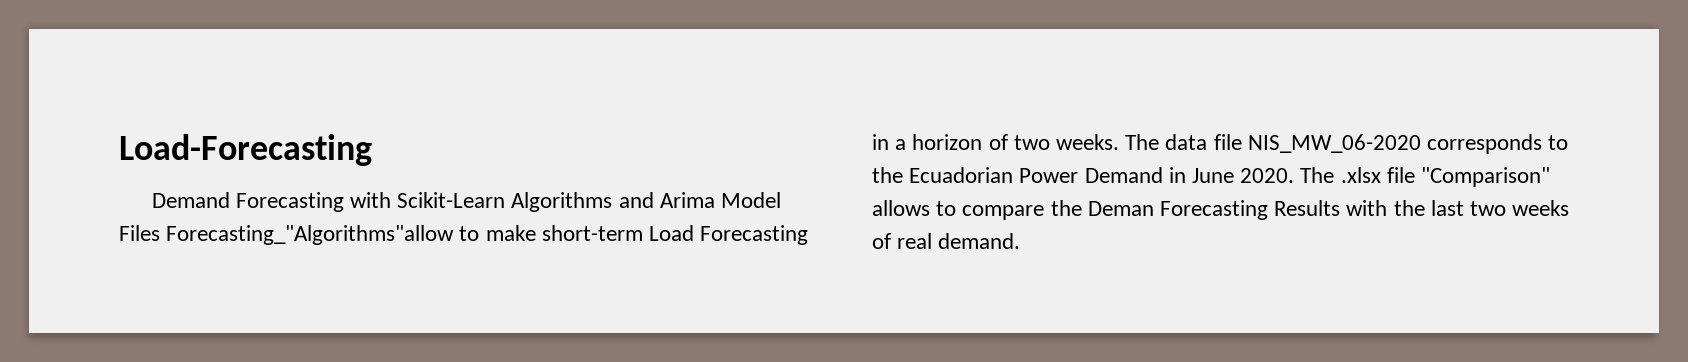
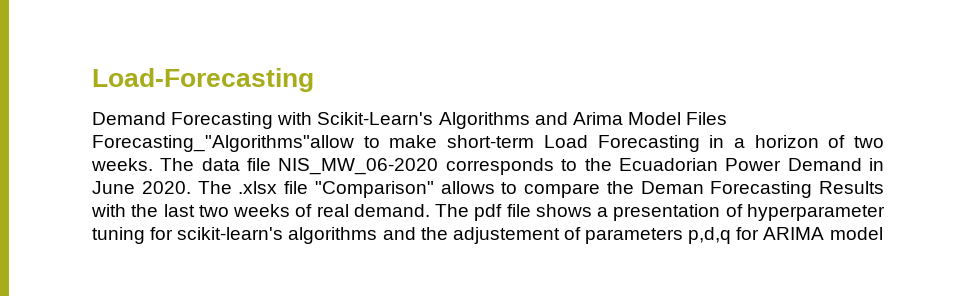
[397,192,506,208] Scikit-Learn -> [317,112,434,125] Scikit-Learn's
(1021, 241) none -> [435,204,885,221] [92,227,883,244] The pdf file shows a presentation of hyperparameter tuning for scikit-learn's algorithms and the adjustement of parameters p,d,q for ARIMA model

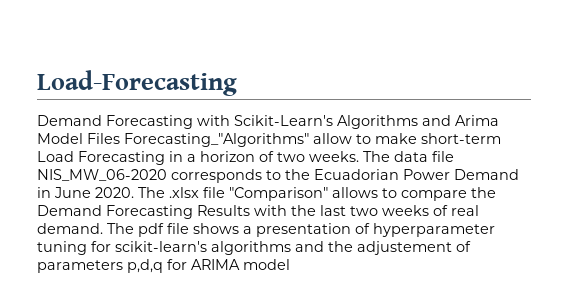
[92,135,354,152] Forecasting_"Algorithms"allow -> [124,133,352,147] Forecasting_"Algorithms" allow
[640,181,704,194] Deman -> [37,205,102,216] Demand

